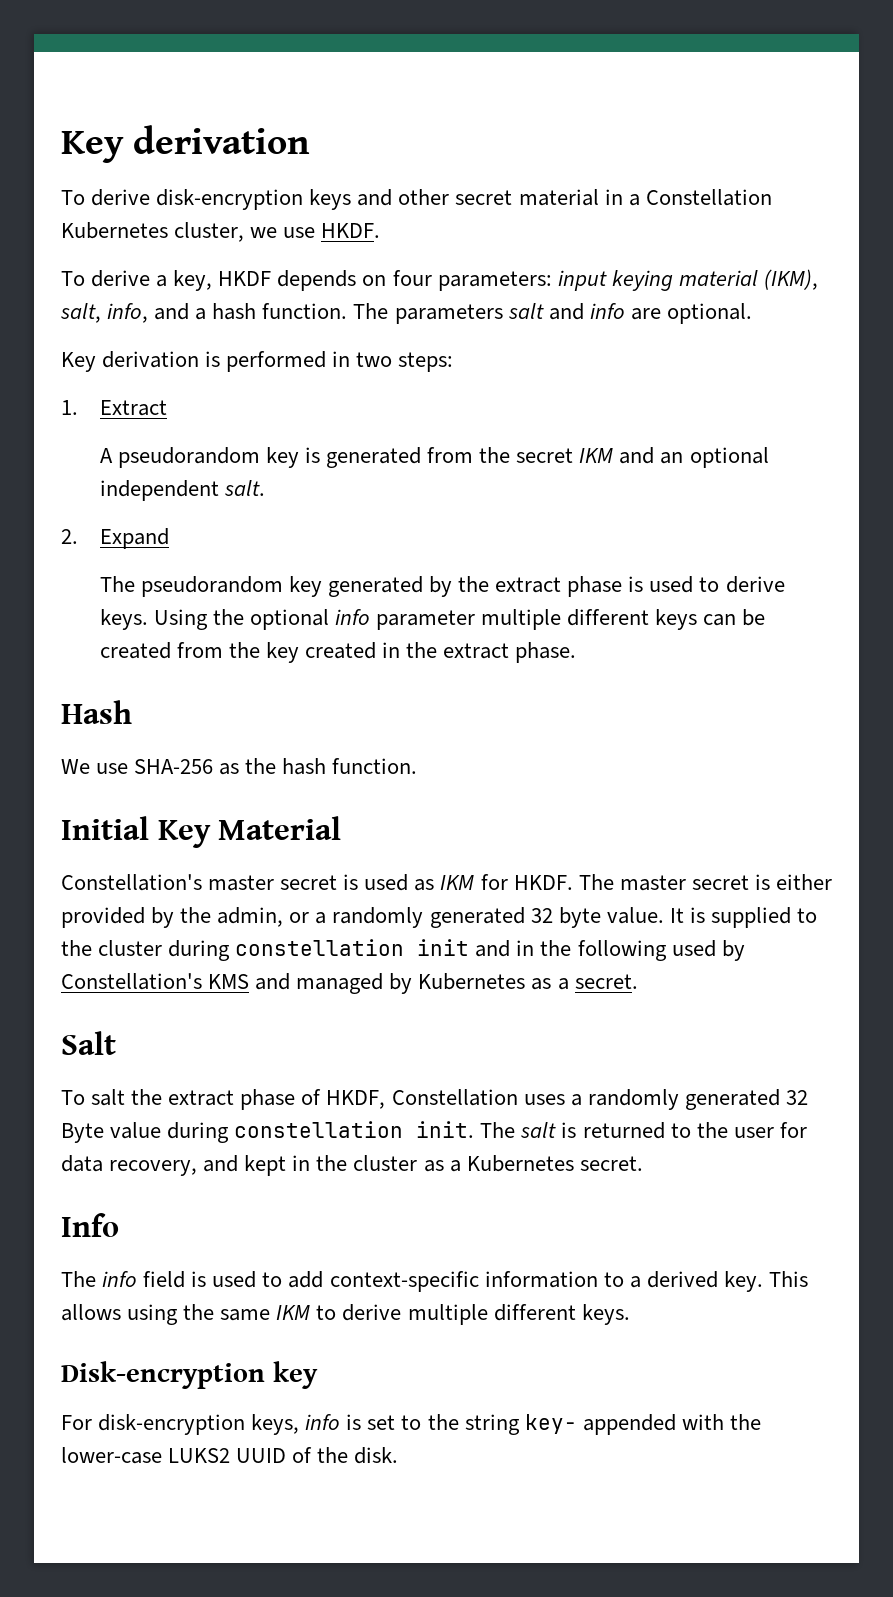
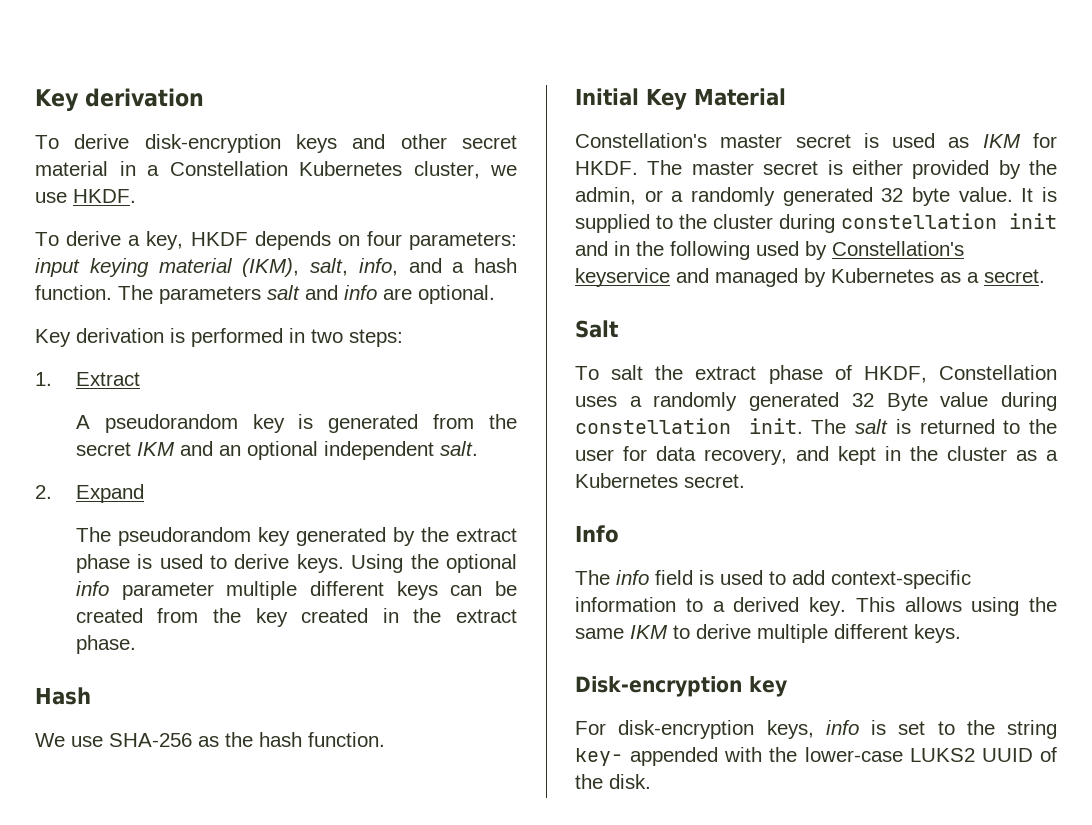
[208,974,250,989] KMS -> [575,268,670,287] keyservice

